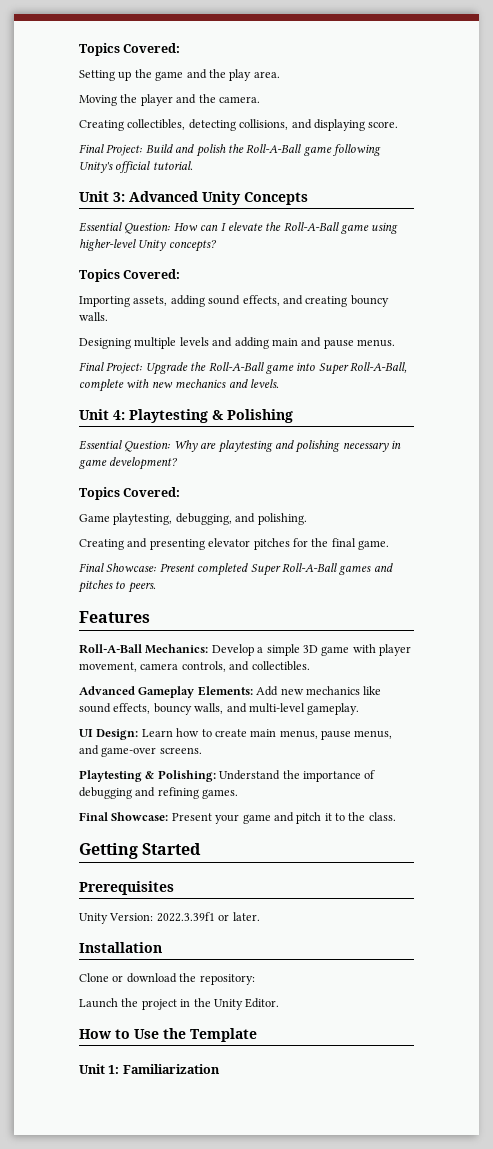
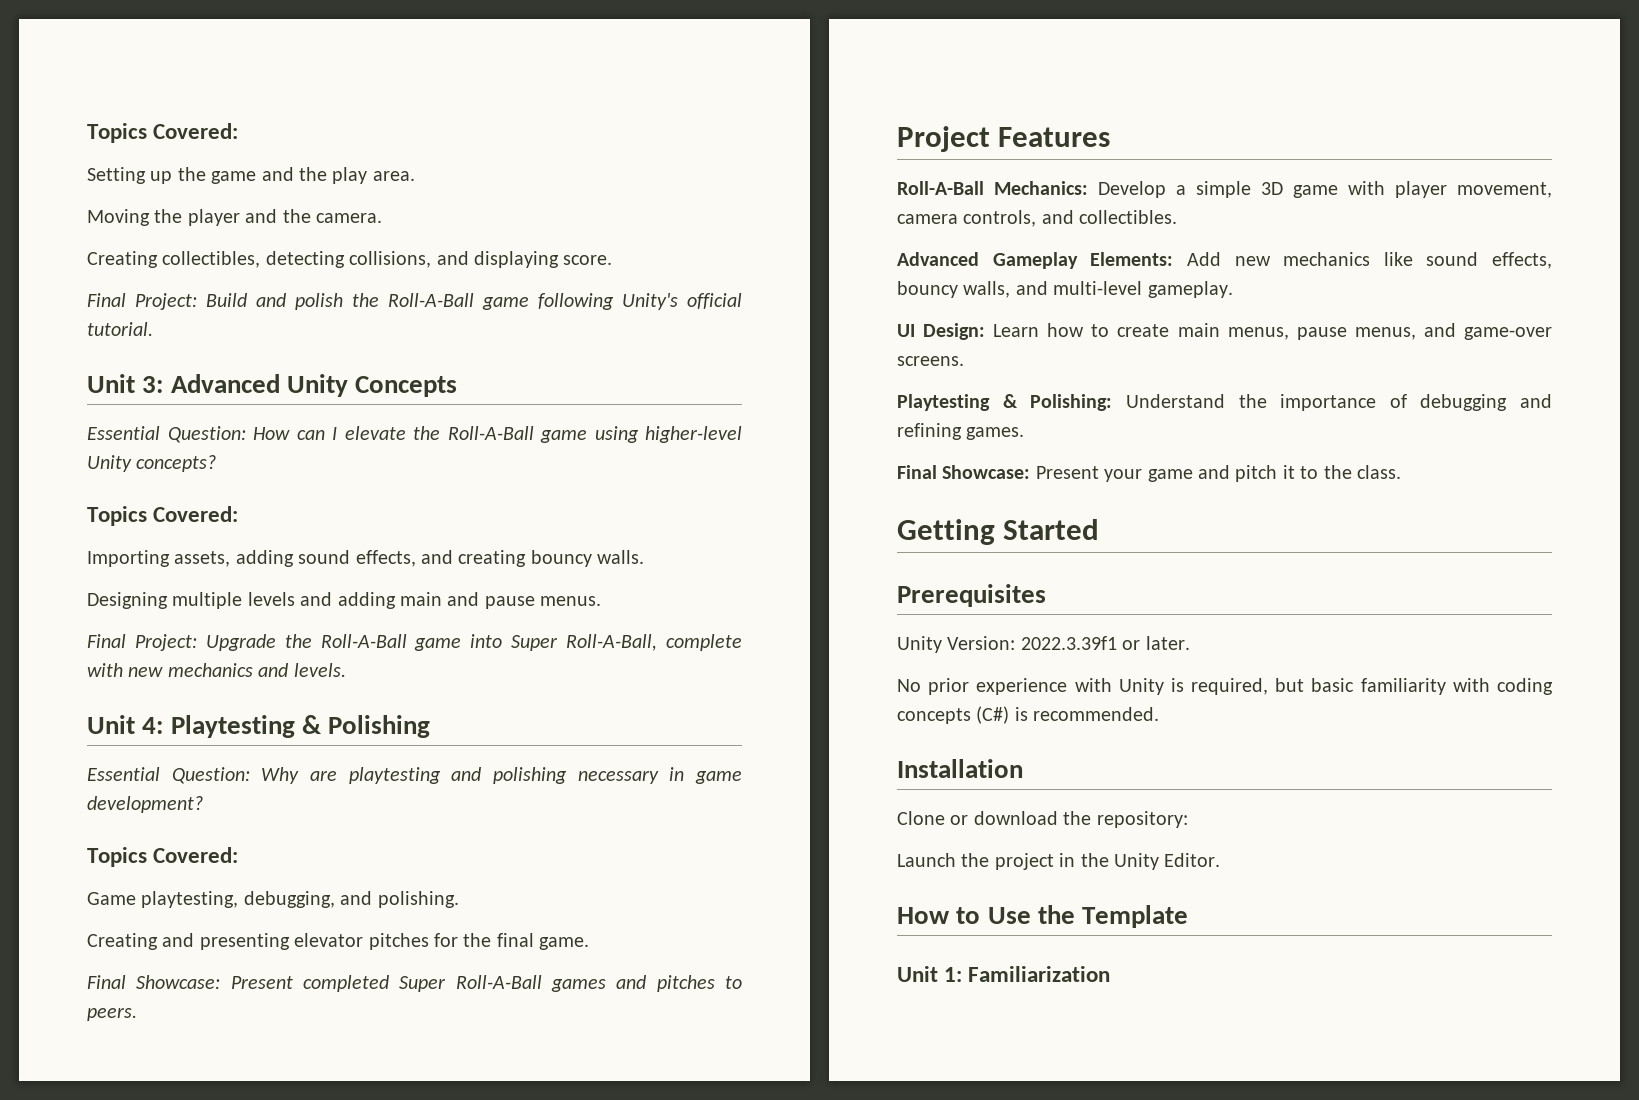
(156, 587) none -> [897,126,990,152] Project
(260, 916) none -> [897,678,1553,695] [897,706,1160,724] // No prior experience with Unity is required, but basic familiarity with coding concepts (C#) is recommended.

